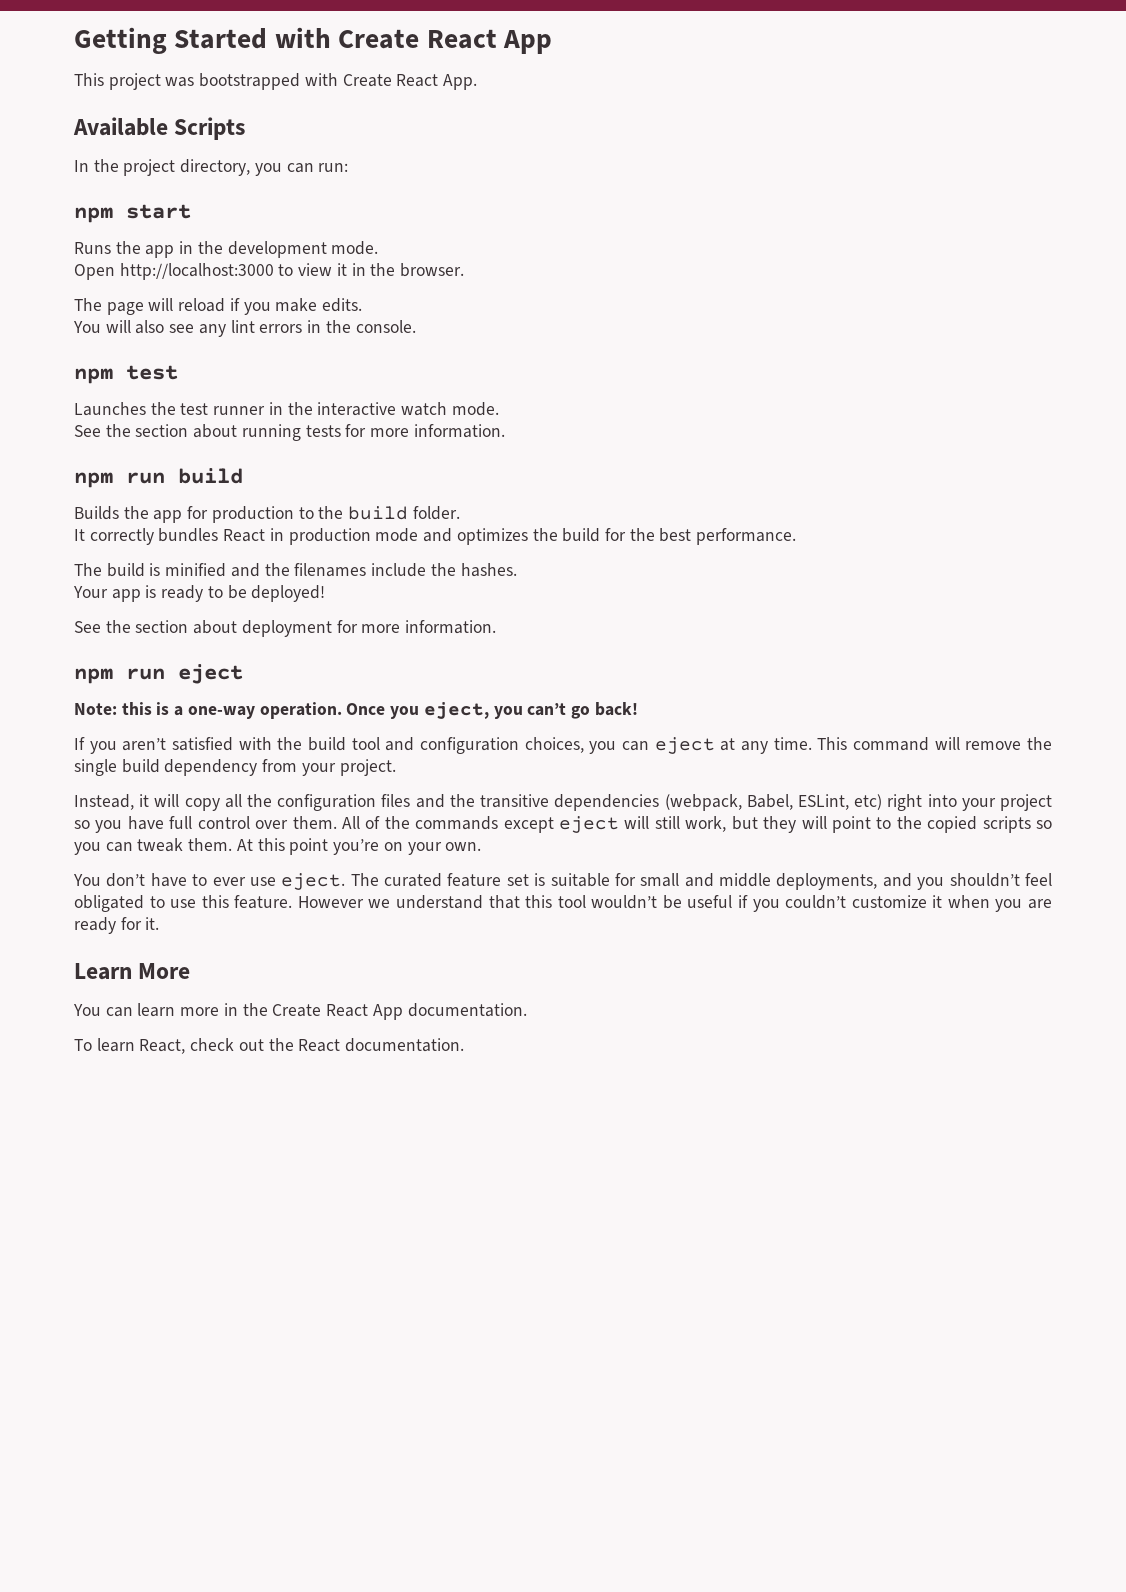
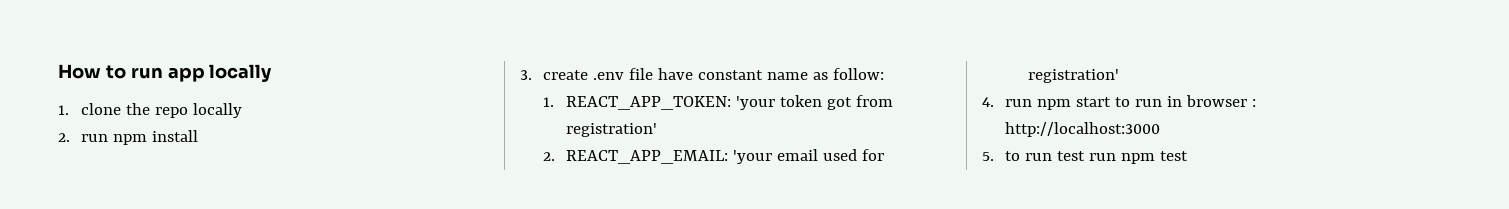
[74,27,553,54] [74,73,478,90] [73,117,246,140] [74,159,349,176] [74,204,191,223] [74,241,379,258] [74,263,465,280] [74,298,363,315] [73,320,416,337] [74,365,178,384] [74,402,499,416] [74,424,505,441] [74,468,243,488] [74,506,460,523] [74,528,797,545] [74,563,517,577] [73,585,326,602] [74,620,497,637] [74,664,243,684] [74,702,638,719] [74,737,1052,754] [74,759,396,776] [74,794,1052,811] [74,816,1052,833] [74,838,482,855] [73,873,1053,890] [74,895,1052,912] [74,917,160,934] [74,963,191,980] [73,1003,527,1020] [74,1038,465,1054] Getting Started with Create React App // This project was bootstrapped with Create React App. // Available Scripts // In the project directory, you can run: // npm start // Runs the app in the development mode. // Open http://localhost:3000 to view it in the browser. // The page will reload if you make edits. // You will also see any lint errors in the console. // npm test // Launches the test runner in the interactive watch mode. // See the section about running tests for more information. // npm run build // Builds the app for production to the build folder. // It correctly bundles React in production mode and optimizes the build for the best performance. // The build is minified and the filenames include the hashes. // Your app is ready to be deployed! // See the section about deployment for more information. // npm run eject // Note: this is a one-way operation. Once you eject, you can’t go back! // If you aren’t satisfied with the build tool and configuration choices, you can eject at any time. This command will remove the single build dependency from your project. // Instead, it will copy all the configuration files and the transitive dependencies (webpack, Babel, ESLint, etc) right into your project so you have full control over them. All of the commands except eject will still work, but they will point to the copied scripts so you can tweak them. At this point you’re on your own. // You don’t have to ever use eject. The curated feature set is suitable for small and middle deployments, and you shouldn’t feel obligated to use this feature. However we understand that this tool wouldn’t be useful if you couldn’t customize it when you are ready for it. // Learn More // You can learn more in the Create React App documentation. // To learn React, check out the React documentation. -> [58,64,273,82] [58,103,242,118] [58,130,198,145] [520,68,884,80] [542,95,893,110] [565,123,657,137] [542,149,884,164] [1027,69,1119,83] [982,95,1256,110] [1004,122,1160,137] [982,151,1188,164] How to run app locally // 1. clone the repo locally // 2. run npm install // 3. create .env file have constant name as follow: // 1. REACT_APP_TOKEN: 'your token got from registration' // 2. REACT_APP_EMAIL: 'your email used for registration' // 4. run npm start to run in browser : http://localhost:3000 // 5. to run test run npm test

